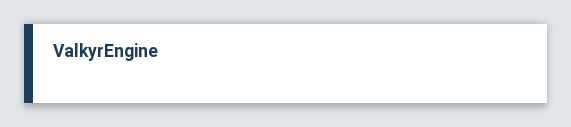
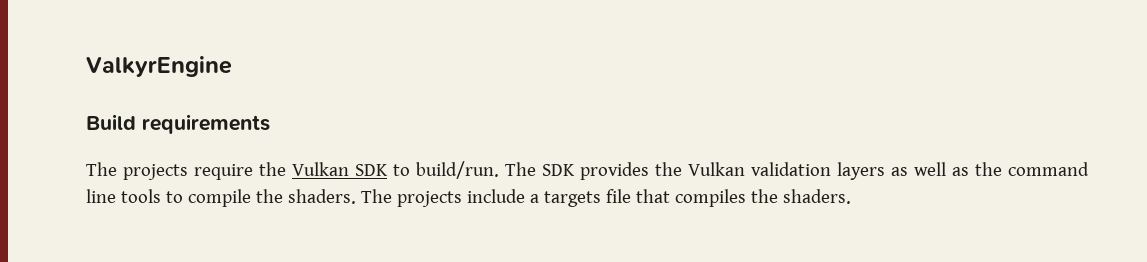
(158, 52) none -> [86,114,270,134] [86,161,1089,180] [86,189,851,207] // Build requirements // The projects require the Vulkan SDK to build/run. The SDK provides the Vulkan validation layers as well as the command line tools to compile the shaders. The projects include a targets file that compiles the shaders.

